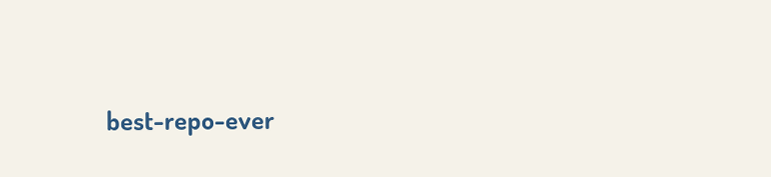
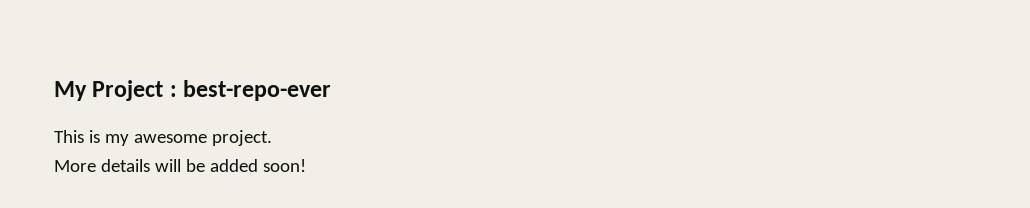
[106,108,275,137] best-repo-ever -> [54,80,332,101] [54,130,272,146] [54,159,306,172] My Project : best-repo-ever // This is my awesome project. // More details will be added soon!

